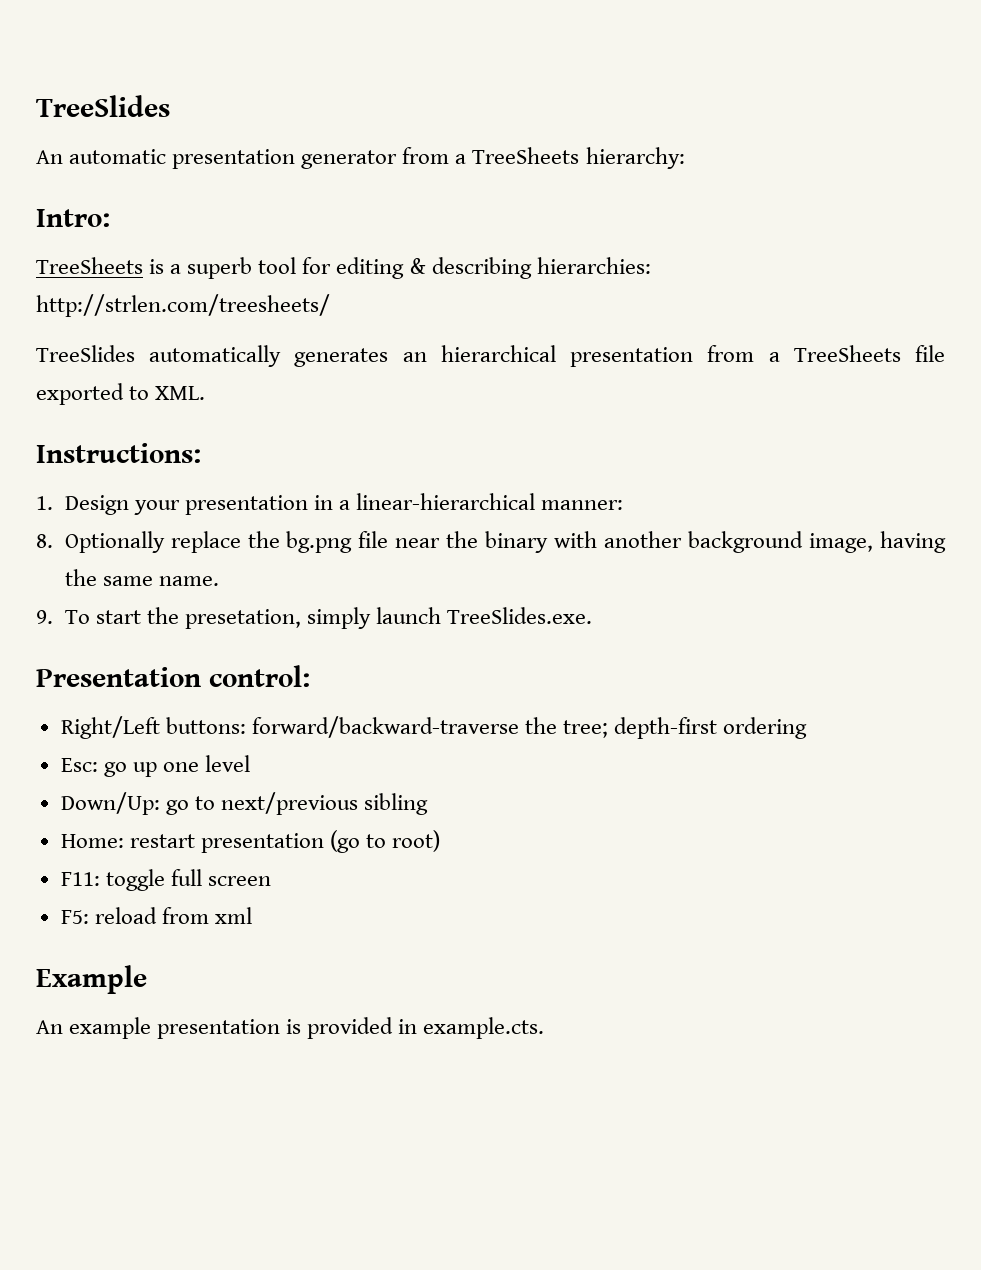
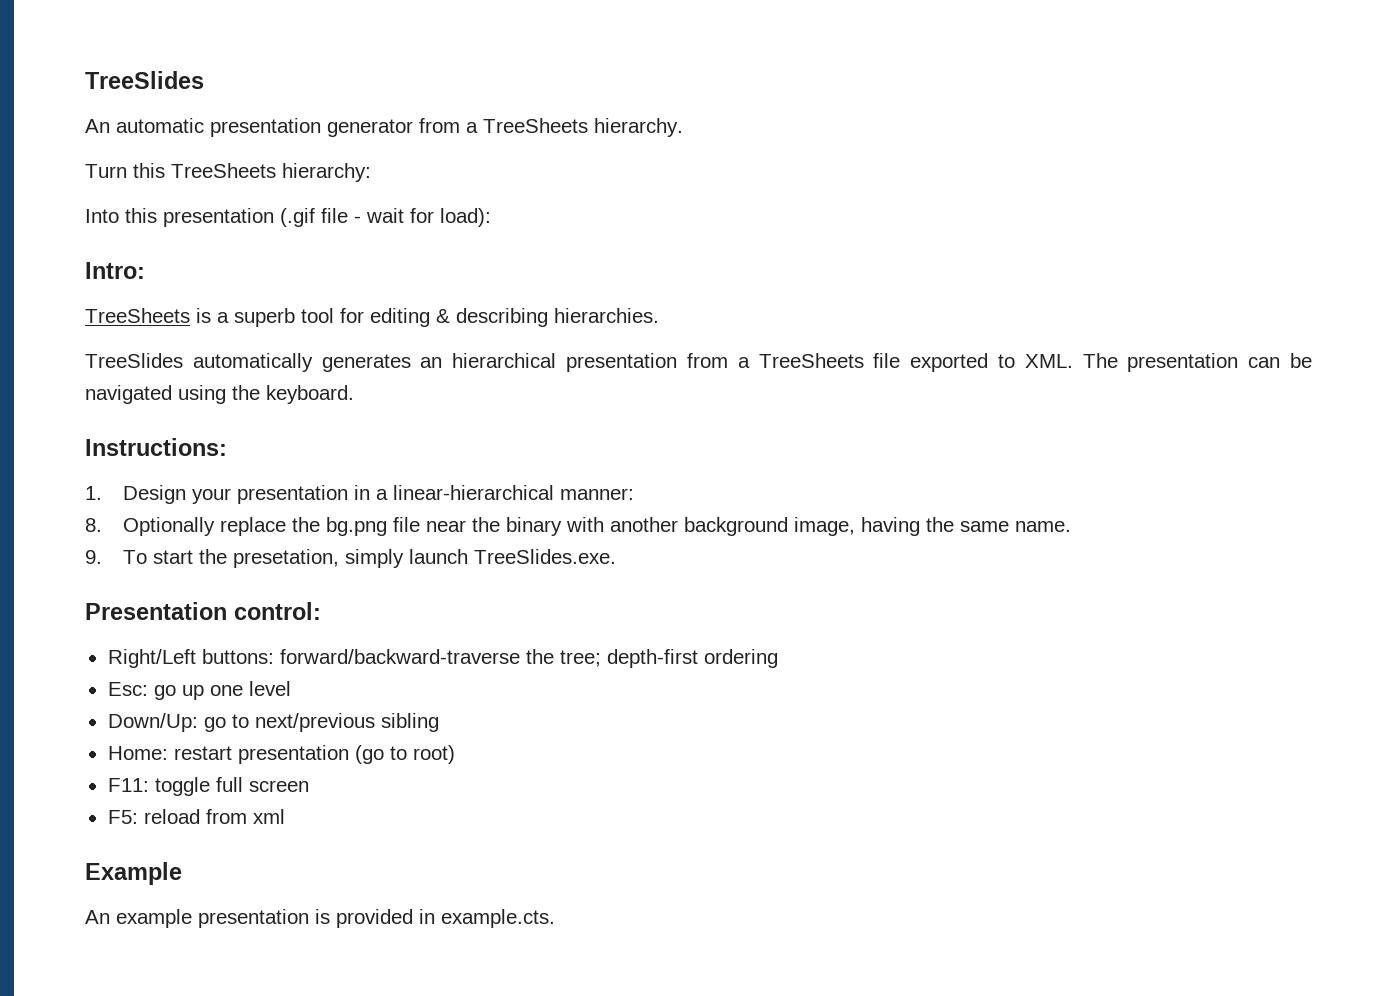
[585,147,685,169] hierarchy: -> [594,118,683,137] [85,163,371,182] [85,208,491,227] hierarchy. // Turn this TreeSheets hierarchy: // Into this presentation (.gif file - wait for load):
[536,257,651,274] [36,294,330,317] hierarchies: http://strlen.com/treesheets/ -> [554,308,659,323] hierarchies.
(206, 393) none -> [1082,353,1312,372] [85,385,354,404] The presentation can be navigated using the keyboard.

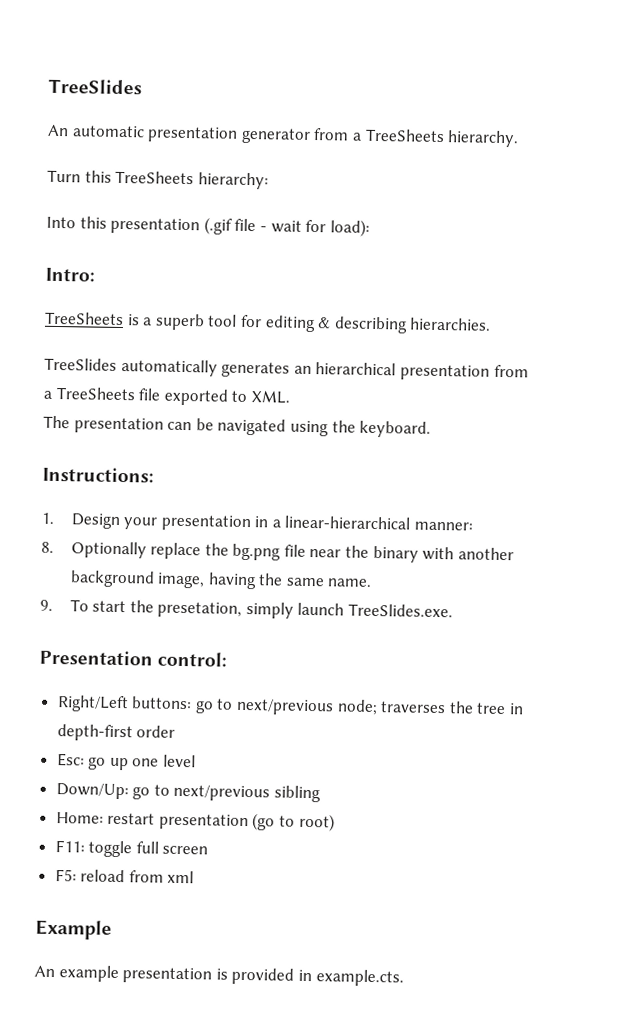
(1073, 361) none -> (290, 397) //
[279,649,778,668] forward/backward-traverse the tree; depth-first ordering -> [194,698,525,716] [56,724,176,742] go to next/previous node; traverses the tree in depth-first order

